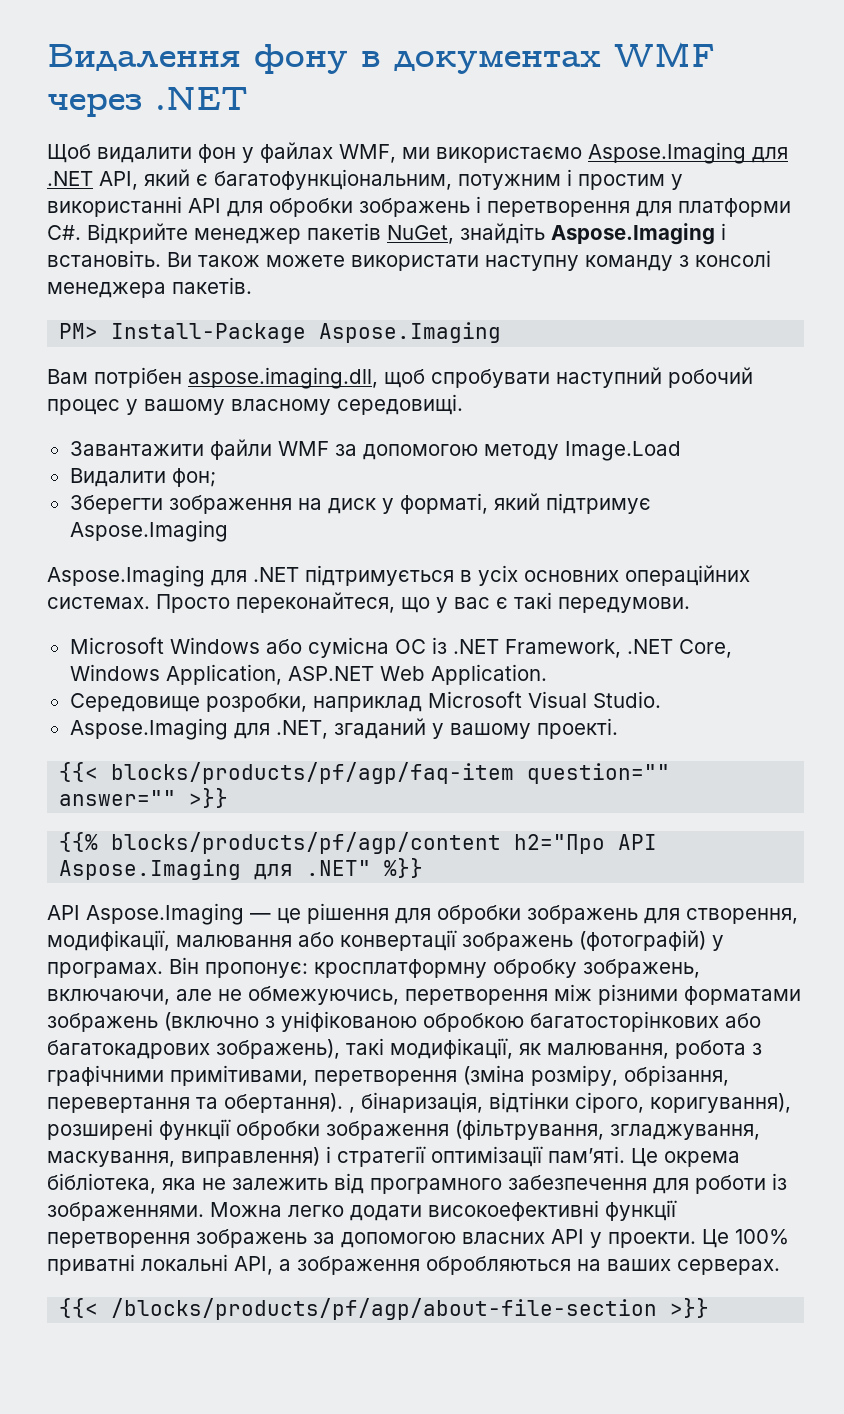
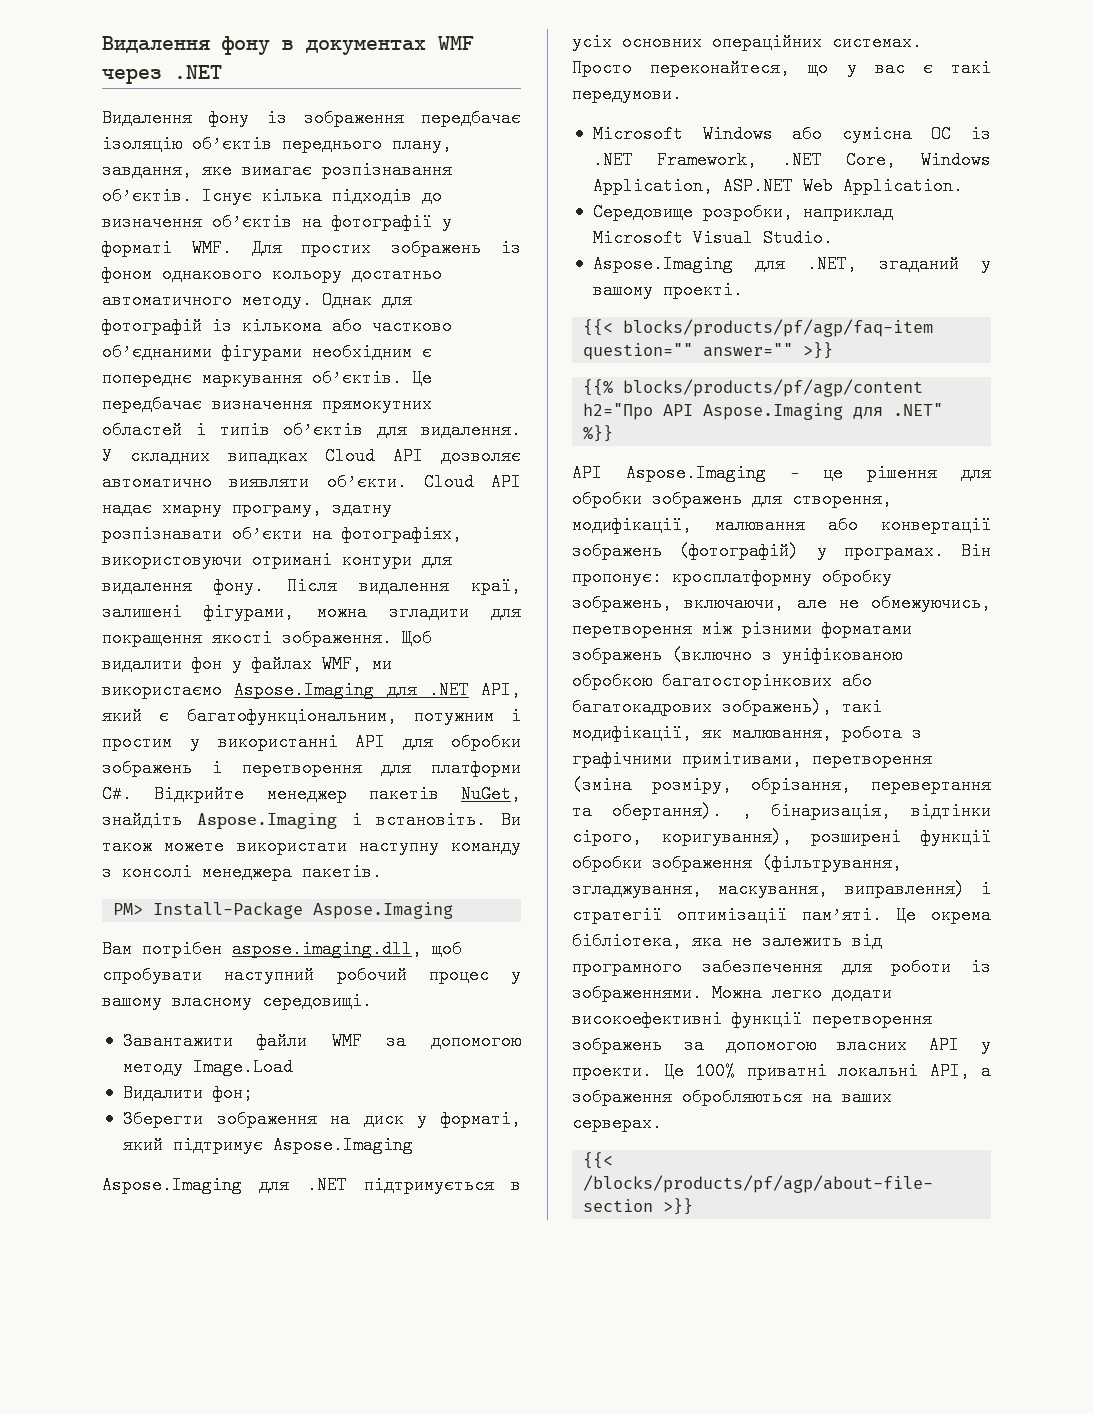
(248, 98) none -> [102,111,521,127] [102,135,452,153] [102,161,452,179] [102,187,442,205] [102,215,452,231] [102,239,521,257] [102,267,442,283] [102,291,412,309] [102,319,452,335] [102,345,432,361] [102,369,432,387] [102,397,432,413] [102,421,521,439] [102,447,521,465] [102,473,521,491] [102,499,392,517] [102,525,462,543] [102,553,452,569] [102,577,521,595] [102,603,521,621] [102,629,392,647] Видалення фону із зображення передбачає ізоляцію об’єктів переднього плану, завдання, яке вимагає розпізнавання об’єктів. Існує кілька підходів до визначення об’єктів на фотографії у форматі WMF. Для простих зображень із фоном однакового кольору достатньо автоматичного методу. Однак для фотографій із кількома або частково об’єднаними фігурами необхідним є попереднє маркування об’єктів. Це передбачає визначення прямокутних областей і типів об’єктів для видалення. У складних випадках Cloud API дозволяє автоматично виявляти об’єкти. Cloud API надає хмарну програму, здатну розпізнавати об’єкти на фотографіях, використовуючи отримані контури для видалення фону. Після видалення краї, залишені фігурами, можна згладити для покращення якості зображення.

